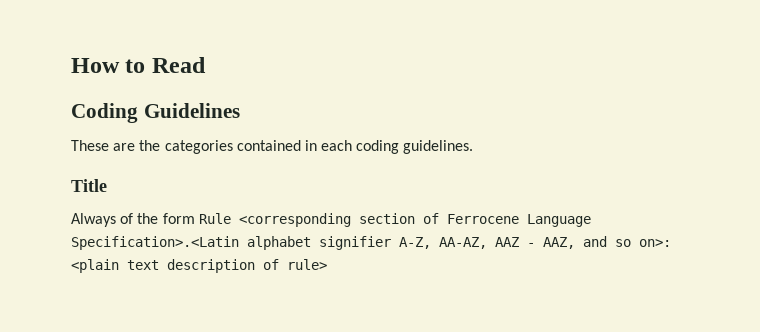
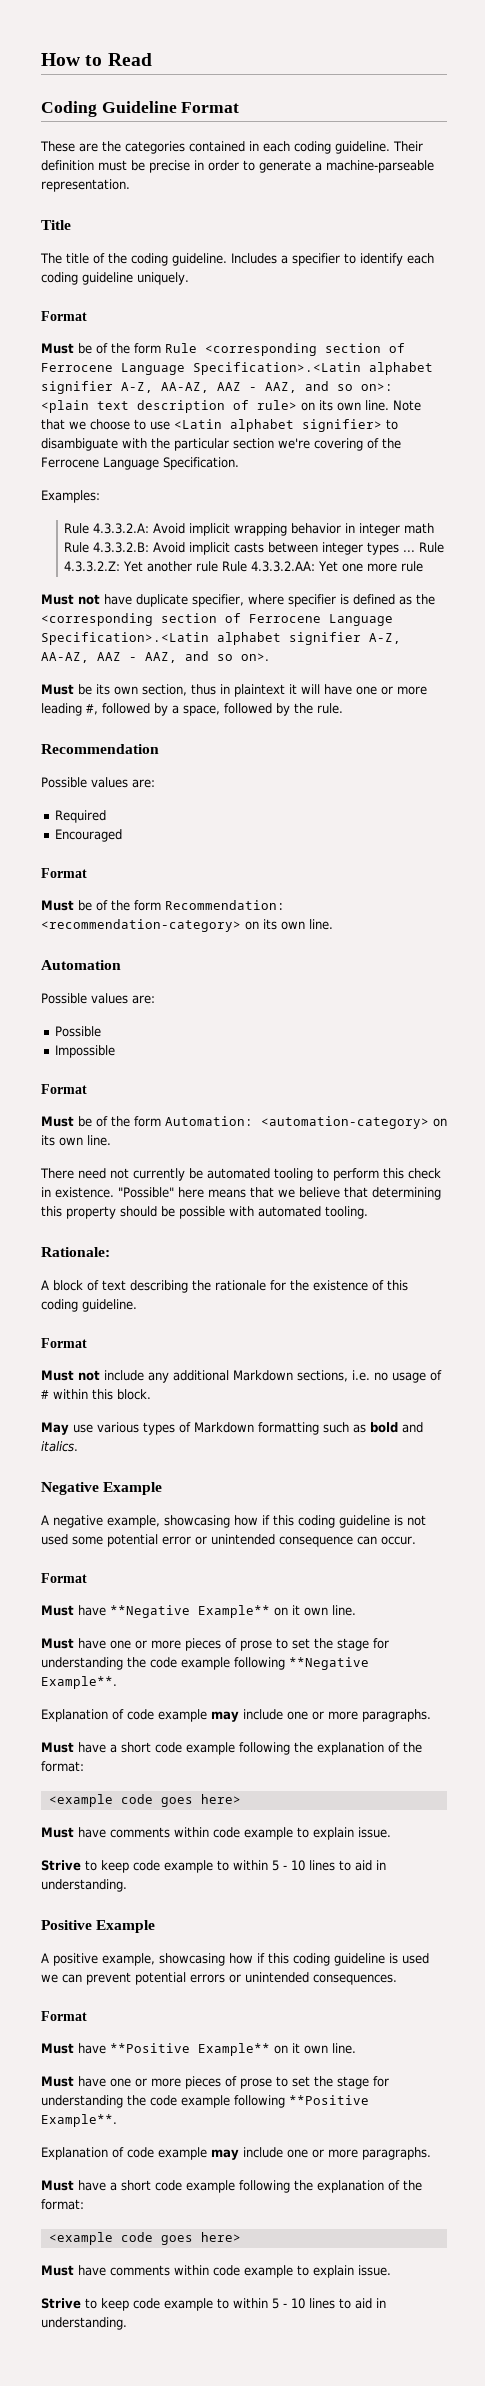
[143,103,240,118] Guidelines -> [101,101,240,113] Guideline Format
[403,140,474,154] [71,179,107,192] [71,213,116,227] guidelines. // Title // Always -> [335,141,423,154] [41,160,434,173] [41,179,130,192] [41,220,71,230] [40,253,434,266] [41,272,189,285] [41,311,87,321] [41,343,92,354] guideline. Their definition must be precise in order to generate a machine-parseable representation. // Title // The title of the coding guideline. Includes a specifier to identify each coding guideline uniquely. // Format // Must be
(327, 264) none -> [301,400,421,411] [41,419,398,432] [41,438,401,451] [41,457,239,470] [41,490,100,503] [64,523,435,536] [64,542,445,555] [64,561,424,572] [41,594,435,607] [41,613,393,626] [41,632,401,645] [41,651,269,663] [41,684,427,697] [41,703,343,716] [41,744,159,754] [41,777,155,788] [54,810,106,823] [54,829,122,842] [41,868,87,878] [41,900,285,911] [41,919,333,932] [41,960,121,970] [41,993,155,1004] [54,1026,101,1037] [54,1045,115,1058] [41,1084,87,1094] [41,1116,447,1129] [41,1135,111,1146] [40,1168,441,1181] [41,1187,441,1200] [41,1206,368,1219] [41,1247,110,1257] [41,1280,408,1293] [41,1299,137,1312] [41,1338,87,1348] [41,1370,442,1383] [41,1389,151,1400] [41,1422,423,1435] [41,1441,78,1452] [41,1482,163,1495] [41,1515,426,1528] [41,1534,416,1547] [41,1573,87,1583] [41,1605,356,1618] [41,1638,389,1651] [41,1657,369,1670] [41,1676,117,1689] [41,1709,431,1722] [41,1742,422,1755] [41,1761,84,1772] [48,1794,241,1807] [41,1827,391,1840] [41,1860,386,1873] [41,1879,127,1892] [41,1920,156,1933] [41,1953,429,1966] [41,1972,397,1985] [41,2011,87,2021] [41,2043,356,2056] [41,2076,389,2089] [41,2095,369,2108] [41,2114,117,2127] [41,2147,431,2160] [41,2180,422,2193] [41,2199,84,2210] [48,2232,241,2245] [41,2265,391,2278] [41,2298,386,2311] [41,2317,127,2330] on its own line. Note that we choose to use <Latin alphabet signifier> to disambiguate with the particular section we're covering of the Ferrocene Language Specification. // Examples: // Rule 4.3.3.2.A: Avoid implicit wrapping behavior in integer math Rule 4.3.3.2.B: Avoid implicit casts between integer types ... Rule 4.3.3.2.Z: Yet another rule Rule 4.3.3.2.AA: Yet one more rule // Must not have duplicate specifier, where specifier is defined as the <corresponding section of Ferrocene Language Specification>.<Latin alphabet signifier A-Z, AA-AZ, AAZ - AAZ, and so on>. // Must be its own section, thus in plaintext it will have one or more leading #, followed by a space, followed by the rule. // Recommendation // Possible values are: // Required // Encouraged // Format // Must be of the form Recommendation: <recommendation-category> on its own line. // Automation // Possible values are: // Possible // Impossible // Format // Must be of the form Automation: <automation-category> on its own line. // There need not currently be automated tooling to perform this check in existence. "Possible" here means that we believe that determining this property should be possible with automated tooling. // Rationale: // A block of text describing the rationale for the existence of this coding guideline. // Format // Must not include any additional Markdown sections, i.e. no usage of # within this block. // May use various types of Markdown formatting such as bold and italics. // Negative Example // A negative example, showcasing how if this coding guideline is not used some potential error or unintended consequence can occur. // Format // Must have **Negative Example** on it own line. // Must have one or more pieces of prose to set the stage for understanding the code example following **Negative Example**. // Explanation of code example may include one or more paragraphs. // Must have a short code example following the explanation of the format: // <example code goes here> // Must have comments within code example to explain issue. // Strive to keep code example to within 5 - 10 lines to aid in understanding. // Positive Example // A positive example, showcasing how if this coding guideline is used we can prevent potential errors or unintended consequences. // Format // Must have **Positive Example** on it own line. // Must have one or more pieces of prose to set the stage for understanding the code example following **Positive Example**. // Explanation of code example may include one or more paragraphs. // Must have a short code example following the explanation of the format: // <example code goes here> // Must have comments within code example to explain issue. // Strive to keep code example to within 5 - 10 lines to aid in understanding.

